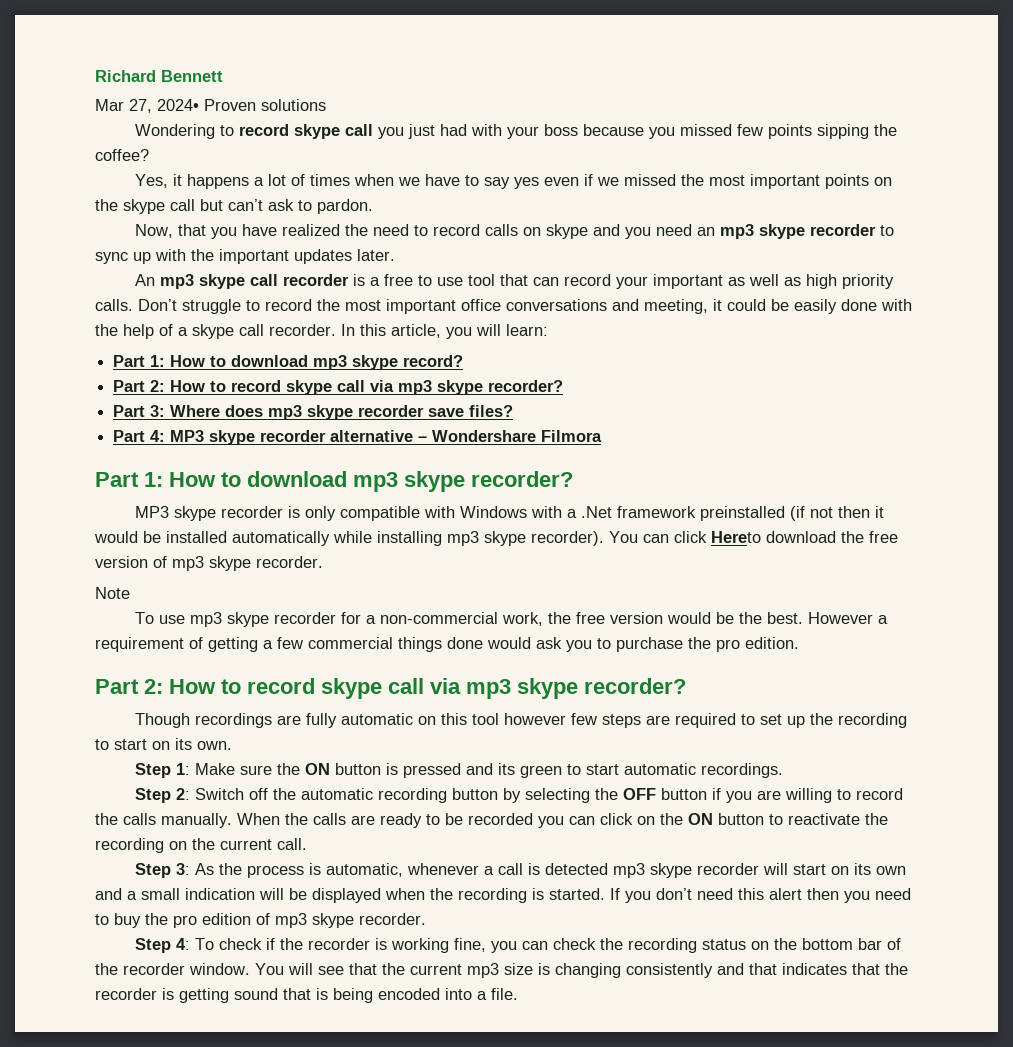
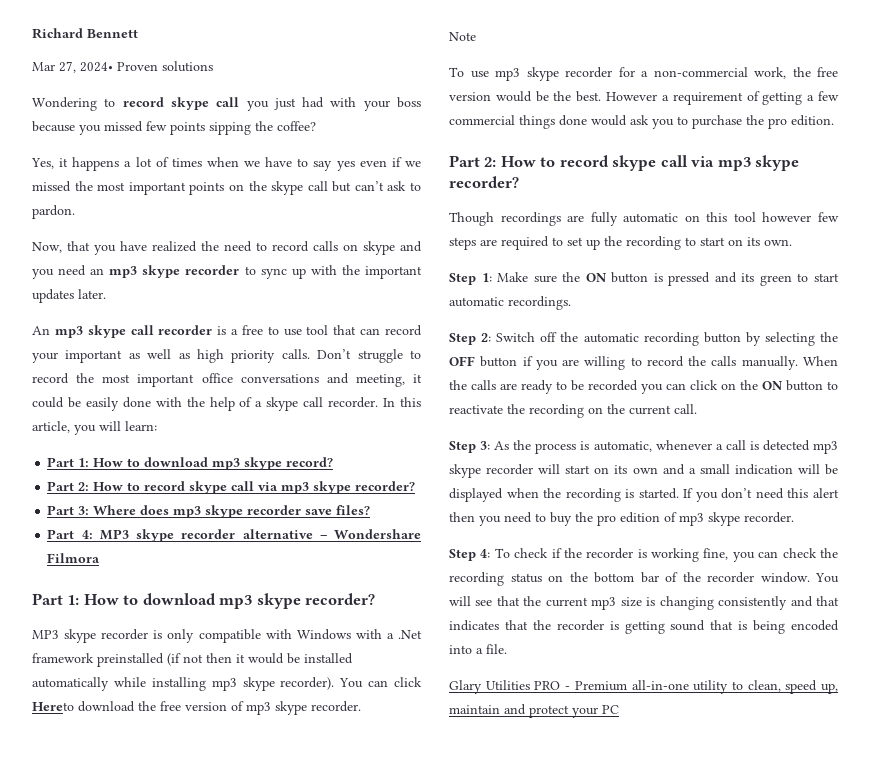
(518, 994) none -> [449,680,838,694] [449,704,619,718] // Glary Utilities PRO - Premium all-in-one utility to clean, speed up, maintain and protect your PC

